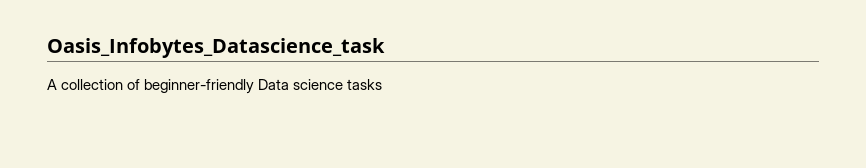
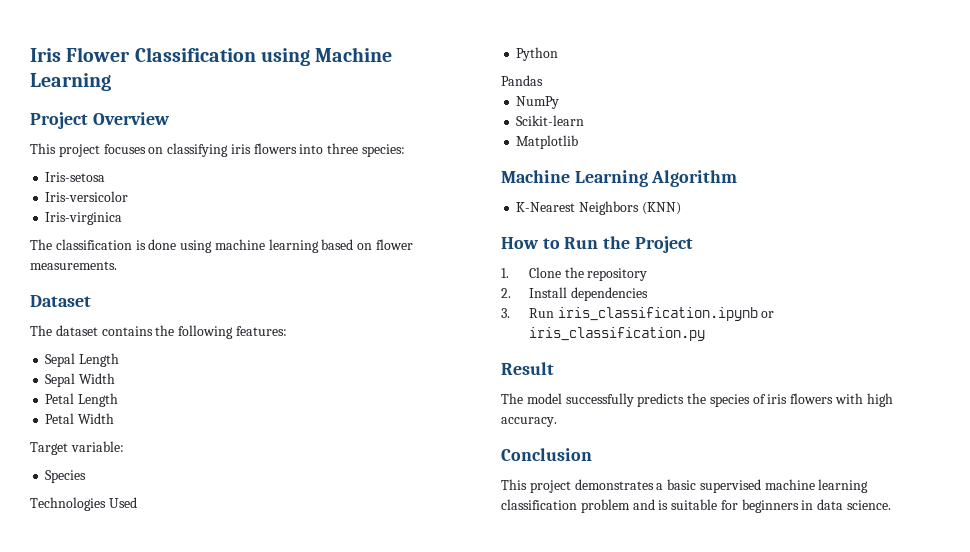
[47,38,385,58] [47,79,383,94] Oasis_Infobytes_Datascience_task // A collection of beginner-friendly Data science tasks -> [30,47,393,66] [30,73,111,91] [30,112,170,129] [30,143,406,157] [45,172,106,182] [45,191,129,202] [45,212,123,225] [30,239,414,253] [30,261,117,270] [30,295,91,307] [30,325,287,339] [45,353,120,367] [45,373,116,387] [45,393,119,407] [45,413,115,424] [30,441,124,455] [45,470,87,483] [30,497,137,511] [516,47,559,61] [501,75,543,86] [516,96,560,109] [516,115,585,126] [516,135,579,149] [501,170,738,187] [516,201,681,215] [501,236,693,253] [501,267,648,281] [501,287,648,301] [501,307,775,321] [528,327,705,341] [501,362,554,375] [501,393,893,407] [501,417,557,427] [501,448,592,461] [501,479,869,493] [501,499,892,513] Iris Flower Classification using Machine Learning // Project Overview // This project focuses on classifying iris flowers into three species: // Iris-setosa // Iris-versicolor // Iris-virginica // The classification is done using machine learning based on flower measurements. // Dataset // The dataset contains the following features: // Sepal Length // Sepal Width // Petal Length // Petal Width // Target variable: // Species // Technologies Used // Python // Pandas // NumPy // Scikit-learn // Matplotlib // Machine Learning Algorithm // K-Nearest Neighbors (KNN) // How to Run the Project // 1. Clone the repository // 2. Install dependencies // 3. Run iris_classification.ipynb or iris_classification.py // Result // The model successfully predicts the species of iris flowers with high accuracy. // Conclusion // This project demonstrates a basic supervised machine learning classification problem and is suitable for beginners in data science.

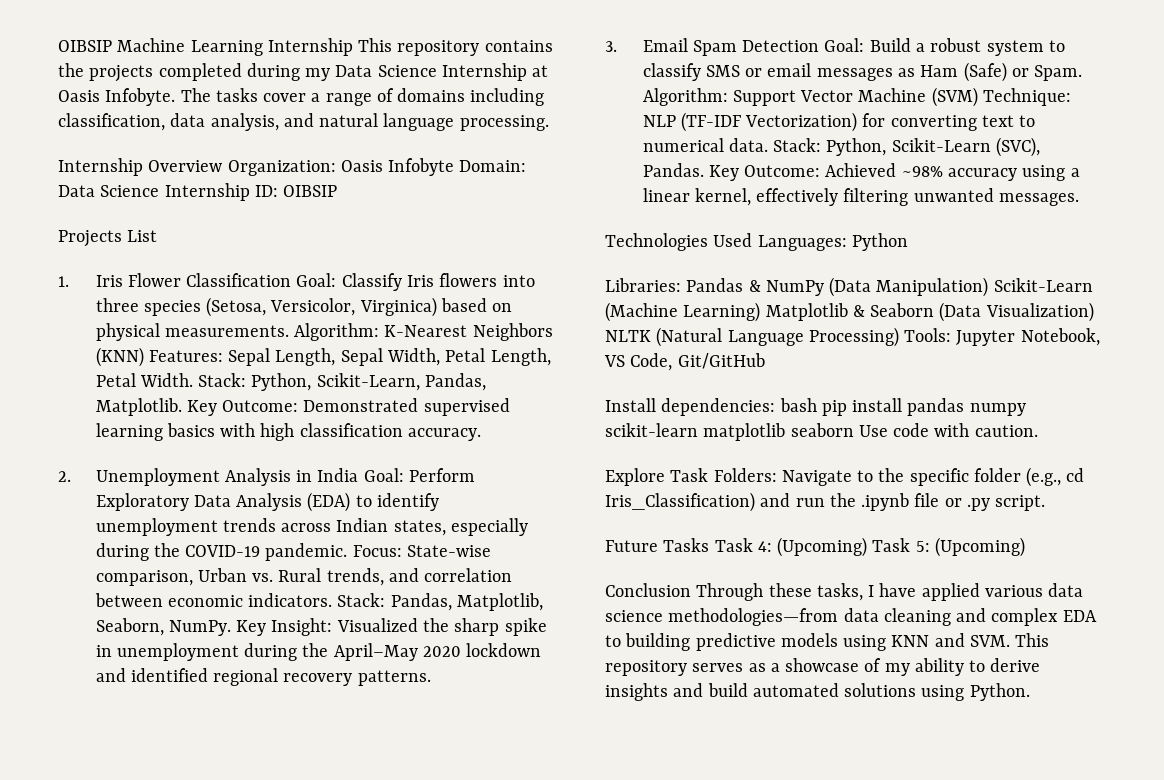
[30,47,393,66] [30,73,111,91] [30,112,170,129] [30,143,406,157] [45,172,106,182] [45,191,129,202] [45,212,123,225] [30,239,319,253] Iris Flower Classification using Machine Learning // Project Overview // This project focuses on classifying iris flowers into three species: // Iris-setosa // Iris-versicolor // Iris-virginica // The classification is done using machine learning -> [58,38,553,56] [58,63,549,82] [58,88,545,106] [58,113,549,131] [58,158,527,176] [58,183,338,201] [58,230,158,247] [58,273,535,291] [95,297,437,317] OIBSIP Machine Learning Internship This repository contains the projects completed during my Data Science Internship at Oasis Infobyte. The tasks cover a range of domains including classification, data analysis, and natural language processing. // Internship Overview Organization: Oasis Infobyte Domain: Data Science Internship ID: OIBSIP // Projects List // 1. Iris Flower Classification Goal: Classify Iris flowers into three species (Setosa, Versicolor, Virginica)
[376,239,414,250] flower -> [95,323,160,341] physical
[30,295,91,307] [30,325,287,339] [45,353,120,367] [45,373,116,387] [45,393,119,407] [45,413,115,424] [30,441,124,455] [45,470,87,483] // Dataset // The dataset contains the following features: // Sepal Length // Sepal Width // Petal Length // Petal Width // Target variable: // Species -> [294,323,553,341] [95,347,551,367] [95,373,486,391] [95,398,510,416] [95,423,481,441] [58,468,475,486] [95,492,439,512] [95,518,528,536] [95,543,491,561] [95,568,513,586] [94,593,543,611] [95,618,547,636] [95,643,542,661] [95,668,431,686] [605,38,1065,56] [642,62,1083,82] [642,87,1071,107] [642,112,1036,132] [642,137,1040,157] [642,163,1080,181] [642,188,1079,206] Algorithm: K-Nearest Neighbors (KNN) Features: Sepal Length, Sepal Width, Petal Length, Petal Width. Stack: Python, Scikit-Learn, Pandas, Matplotlib. Key Outcome: Demonstrated supervised learning basics with high classification accuracy. // 2. Unemployment Analysis in India Goal: Perform Exploratory Data Analysis (EDA) to identify unemployment trends across Indian states, especially during the COVID-19 pandemic. Focus: State-wise comparison, Urban vs. Rural trends, and correlation between economic indicators. Stack: Pandas, Matplotlib, Seaborn, NumPy. Key Insight: Visualized the sharp spike in unemployment during the April–May 2020 lockdown and identified regional recovery patterns. // 3. Email Spam Detection Goal: Build a robust system to classify SMS or email messages as Ham (Safe) or Spam. Algorithm: Support Vector Machine (SVM) Technique: NLP (TF-IDF Vectorization) for converting text to numerical data. Stack: Python, Scikit-Learn (SVC), Pandas. Key Outcome: Achieved ~98% accuracy using a linear kernel, effectively filtering unwanted messages.
(137, 502) // -> [757,235,847,251] Languages:
(559, 54) none -> [605,278,681,292] Libraries:
[516,96,560,109] [516,115,585,126] [516,135,579,149] [501,170,738,187] [516,201,681,215] [501,236,693,253] [501,267,648,281] [501,287,648,301] [501,307,775,321] [528,327,705,341] [501,362,554,375] [501,393,893,407] [501,417,557,427] [501,448,592,461] [501,479,869,493] [501,499,892,513] // NumPy // Scikit-learn // Matplotlib // Machine Learning Algorithm // K-Nearest Neighbors (KNN) // How to Run the Project // 1. Clone the repository // 2. Install dependencies // 3. Run iris_classification.ipynb or iris_classification.py // Result // The model successfully predicts the species of iris flowers with high accuracy. // Conclusion // This project demonstrates a basic supervised machine learning classification problem and is suitable for beginners in data science. -> [748,277,1093,297] [605,302,1094,322] [605,327,1100,347] [604,353,765,371] [605,398,1026,416] [605,423,1038,441] [605,467,1085,487] [605,492,1046,512] [605,537,1025,557] [605,583,1084,601] [605,608,1097,626] [605,633,1050,651] [605,658,1041,676] [605,683,1030,701] & NumPy (Data Manipulation) Scikit-Learn (Machine Learning) Matplotlib & Seaborn (Data Visualization) NLTK (Natural Language Processing) Tools: Jupyter Notebook, VS Code, Git/GitHub // Install dependencies: bash pip install pandas numpy scikit-learn matplotlib seaborn Use code with caution. // Explore Task Folders: Navigate to the specific folder (e.g., cd Iris_Classification) and run the .ipynb file or .py script. // Future Tasks Task 4: (Upcoming) Task 5: (Upcoming) // Conclusion Through these tasks, I have applied various data science methodologies—from data cleaning and complex EDA to building predictive models using KNN and SVM. This repository serves as a showcase of my ability to derive insights and build automated solutions using Python.

